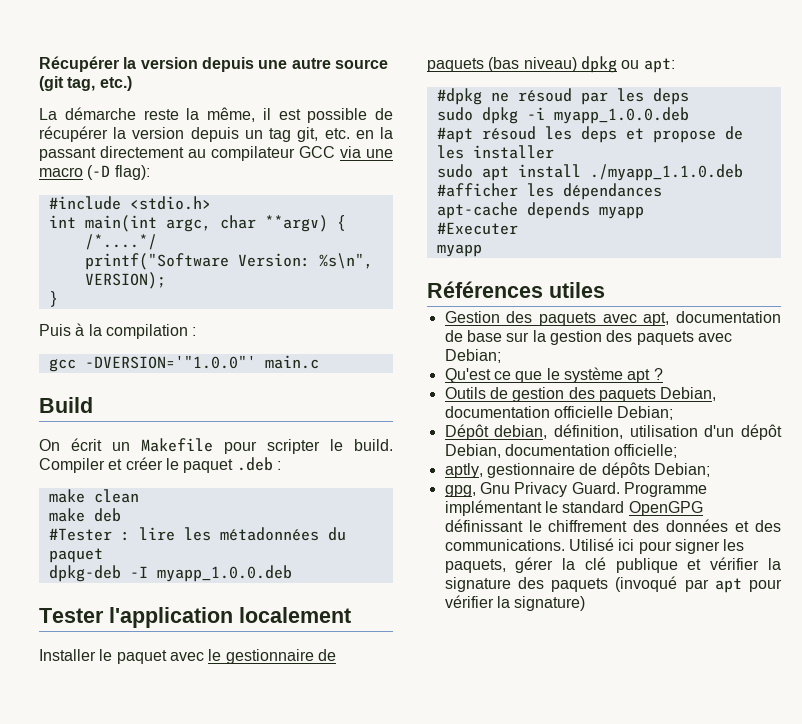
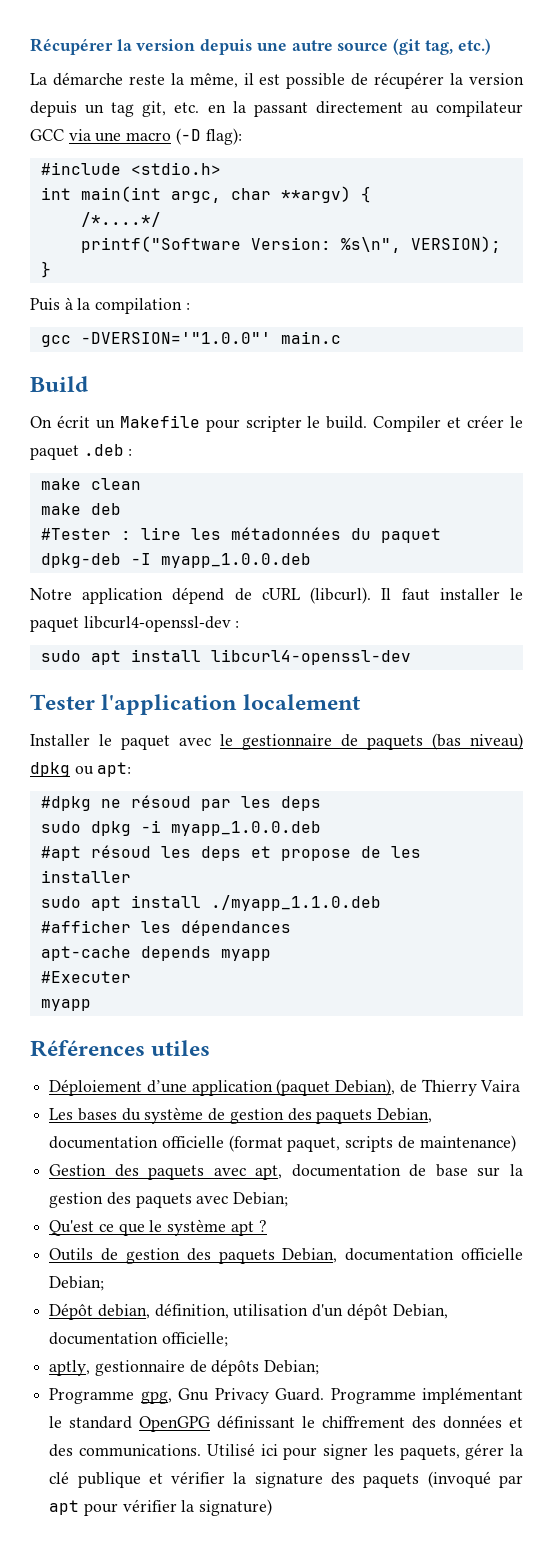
(292, 573) none -> [30,587,523,604] [30,616,240,632] [40,649,411,665] // Notre application dépend de cURL (libcurl). Il faut installer le paquet libcurl4-openssl-dev : // sudo apt install libcurl4-openssl-dev
(605, 290) none -> [49,1079,521,1096] [49,1107,433,1124] [49,1135,516,1152] // Déploiement d’une application (paquet Debian), de Thierry Vaira // Les bases du système de gestion des paquets Debian, documentation officielle (format paquet, scripts de maintenance)
(710, 470) none -> [49,1388,135,1404] Programme

